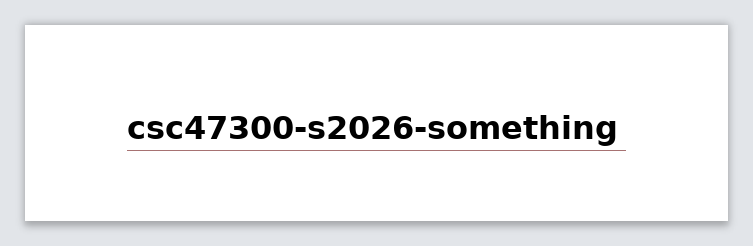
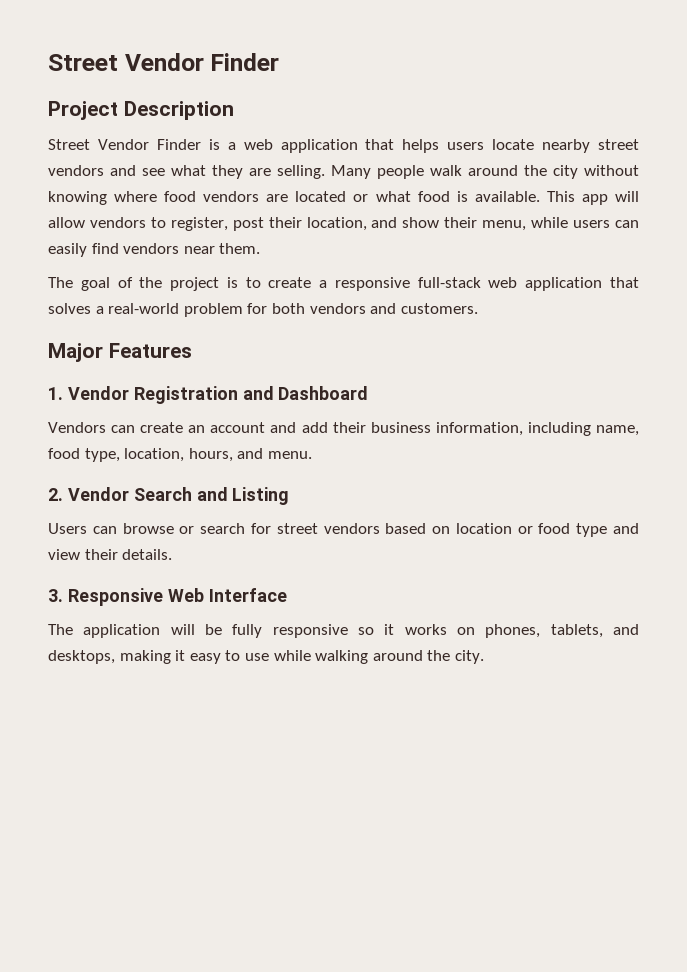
[127,115,618,146] csc47300-s2026-something -> [48,53,280,71] [48,101,234,120] [48,139,639,153] [48,165,639,179] [48,191,640,205] [48,217,639,231] [48,243,261,257] [48,277,639,291] [48,303,478,317] [48,343,192,362] [48,386,369,404] [48,422,639,436] [48,448,312,462] [48,487,290,505] [48,523,639,537] [48,549,173,560] [48,588,287,606] [48,624,639,638] [48,650,484,664] Street Vendor Finder // Project Description // Street Vendor Finder is a web application that helps users locate nearby street vendors and see what they are selling. Many people walk around the city without knowing where food vendors are located or what food is available. This app will allow vendors to register, post their location, and show their menu, while users can easily find vendors near them. // The goal of the project is to create a responsive full-stack web application that solves a real-world problem for both vendors and customers. // Major Features // 1. Vendor Registration and Dashboard // Vendors can create an account and add their business information, including name, food type, location, hours, and menu. // 2. Vendor Search and Listing // Users can browse or search for street vendors based on location or food type and view their details. // 3. Responsive Web Interface // The application will be fully responsive so it works on phones, tablets, and desktops, making it easy to use while walking around the city.

